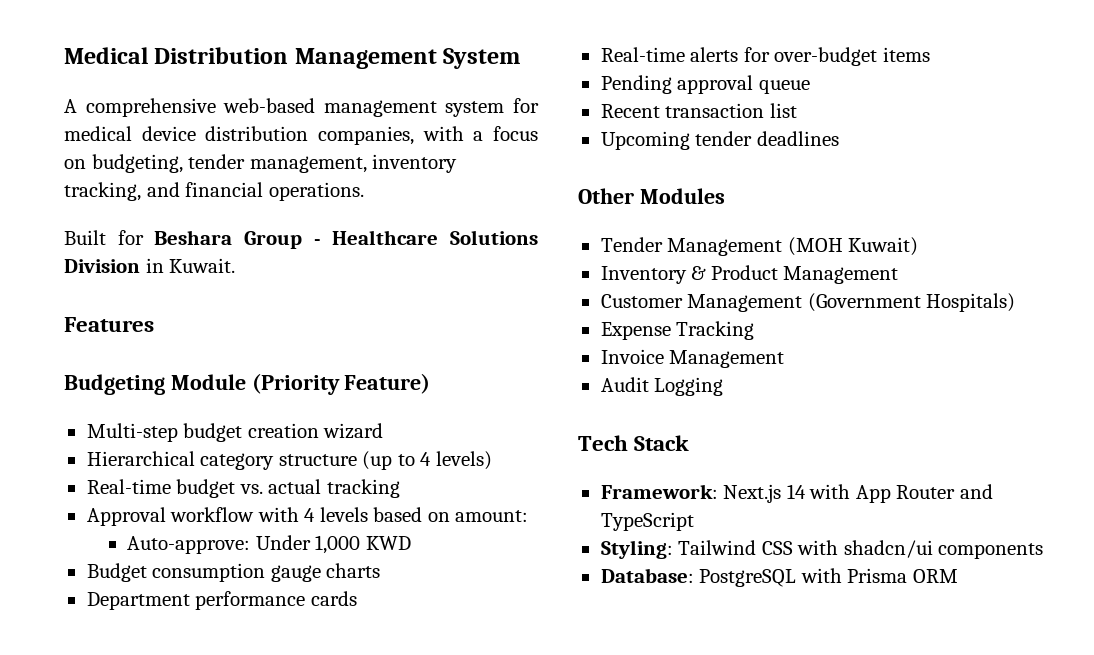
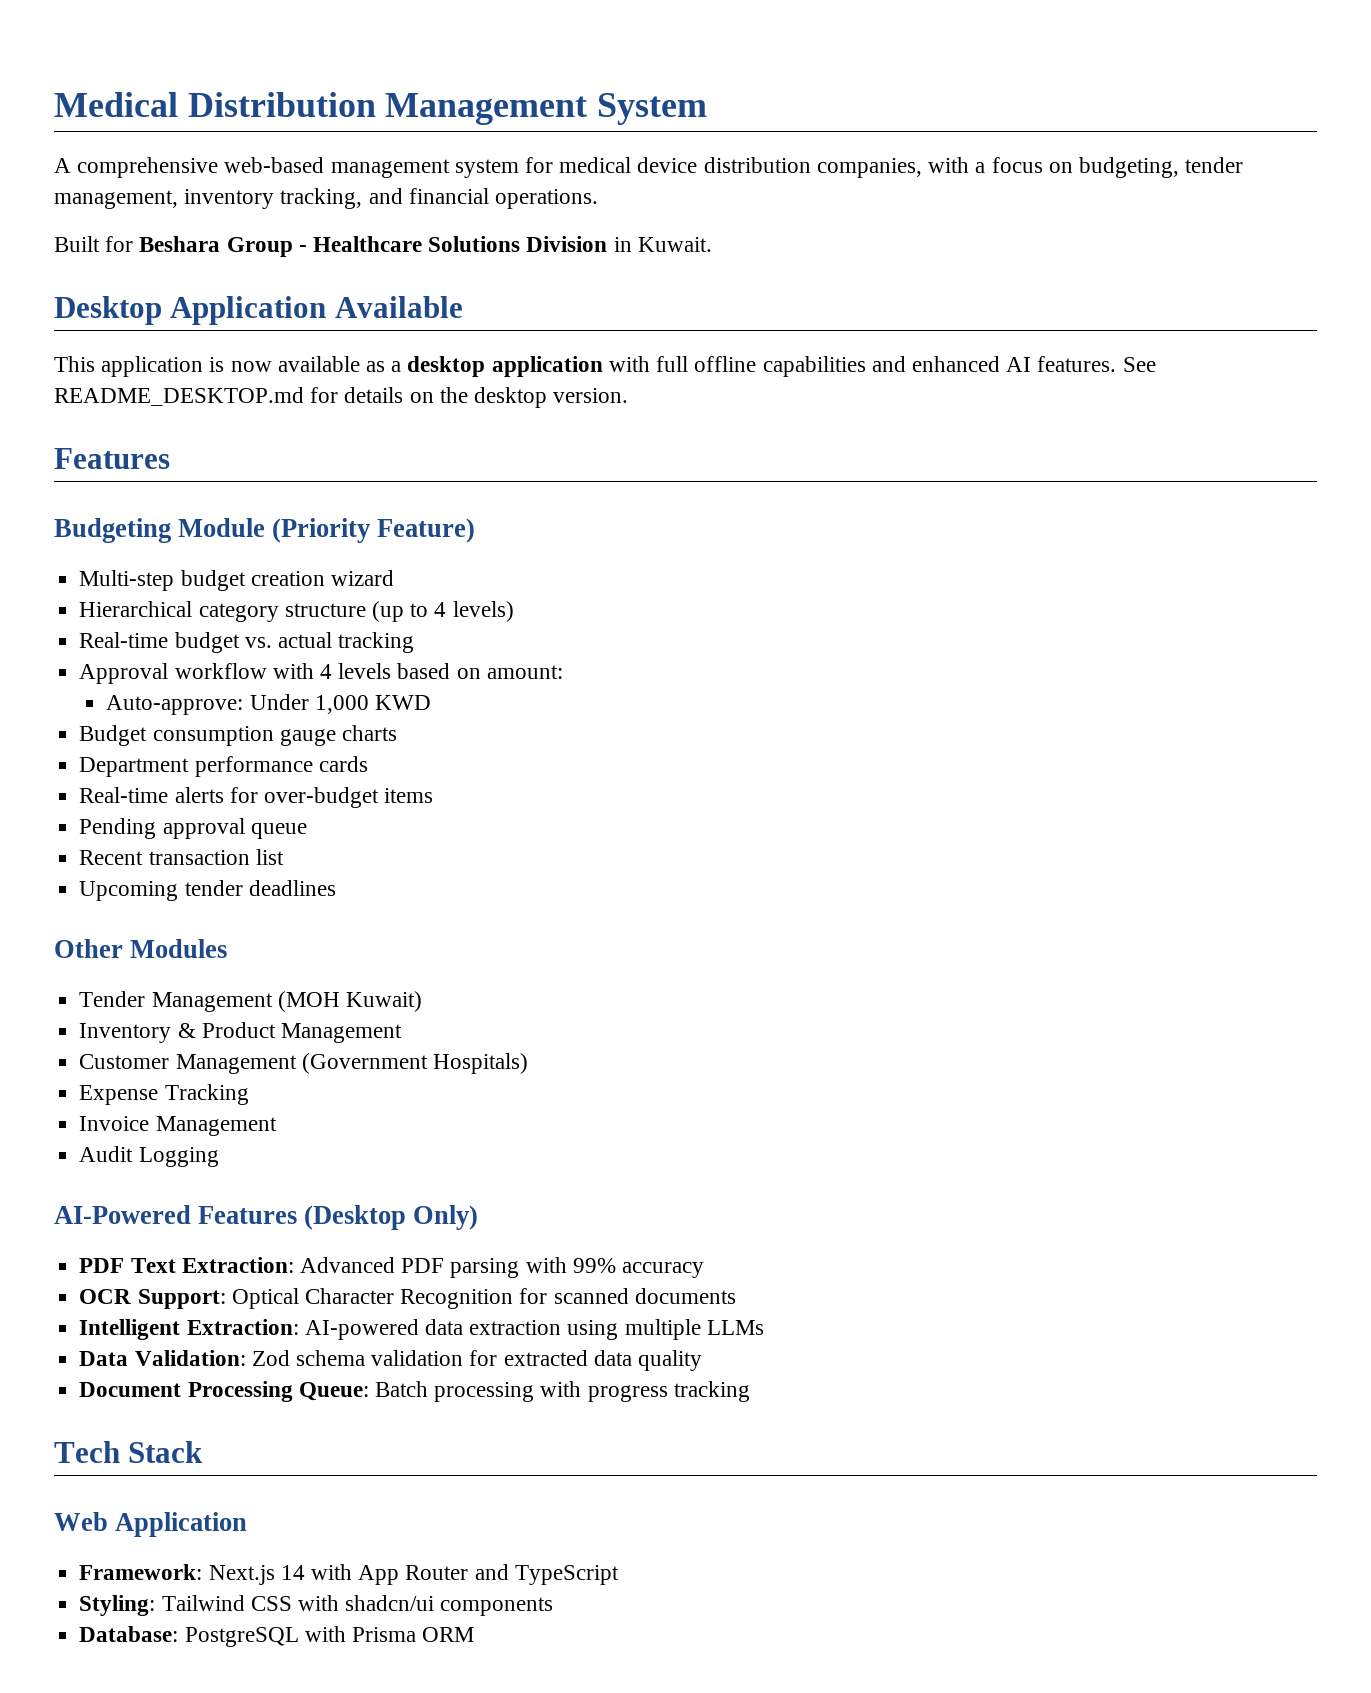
(236, 265) none -> [54,296,463,325] [54,356,1156,377] [54,387,629,408] // Desktop Application Available // This application is now available as a desktop application with full offline capabilities and enhanced AI features. See README_DESKTOP.md for details on the desktop version.
(724, 386) none -> [54,1205,479,1230] [79,1257,704,1278] [79,1288,736,1309] [79,1319,764,1340] [79,1350,702,1371] [79,1381,750,1402] // AI-Powered Features (Desktop Only) // PDF Text Extraction: Advanced PDF parsing with 99% accuracy // OCR Support: Optical Character Recognition for scanned documents // Intelligent Extraction: AI-powered data extraction using multiple LLMs // Data Validation: Zod schema validation for extracted data quality // Document Processing Queue: Batch processing with progress tracking
(690, 443) none -> [54,1512,248,1537] // Web Application

